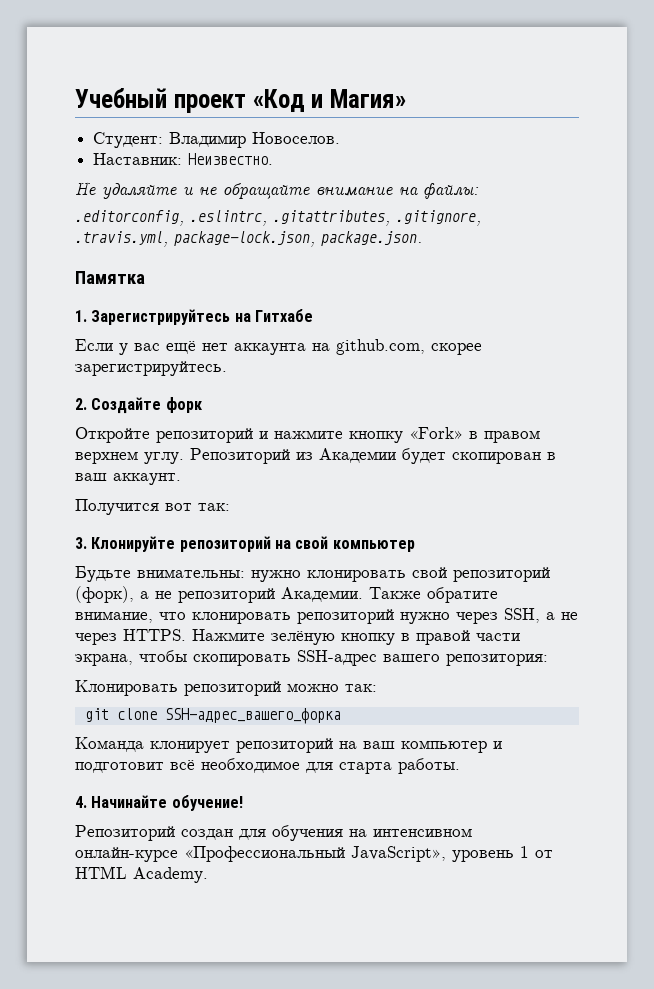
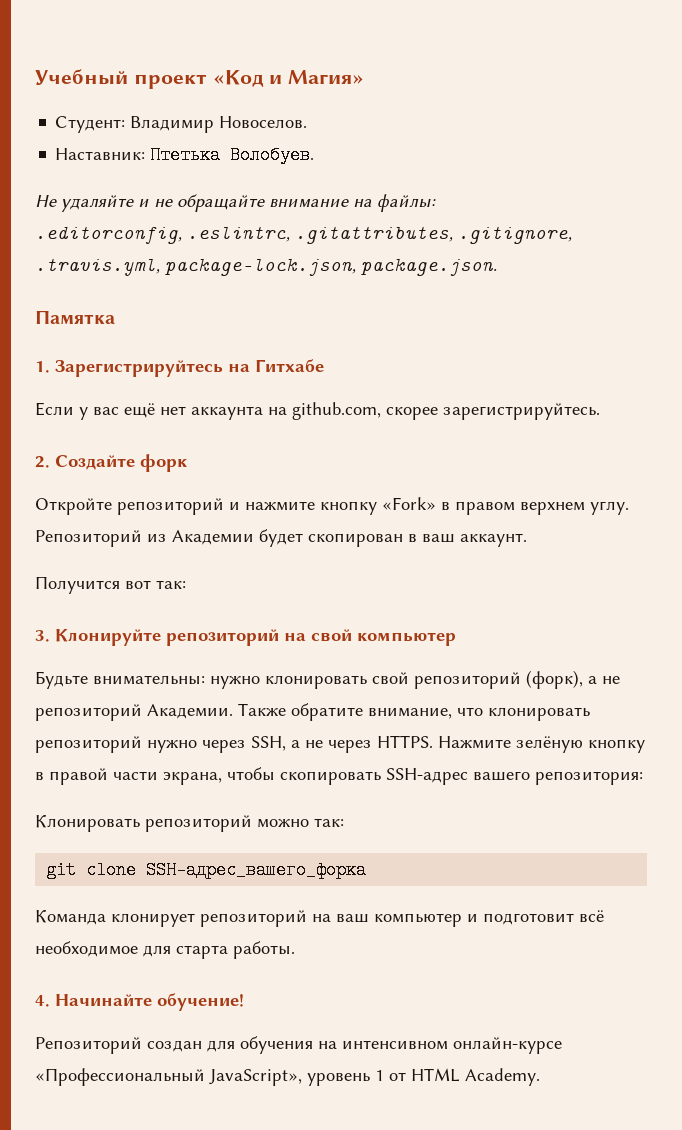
[188,153,274,165] Неизвестно. -> [150,147,315,164] Птетька Волобуев.

